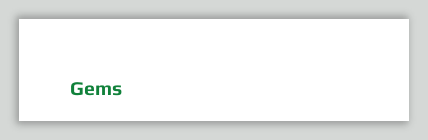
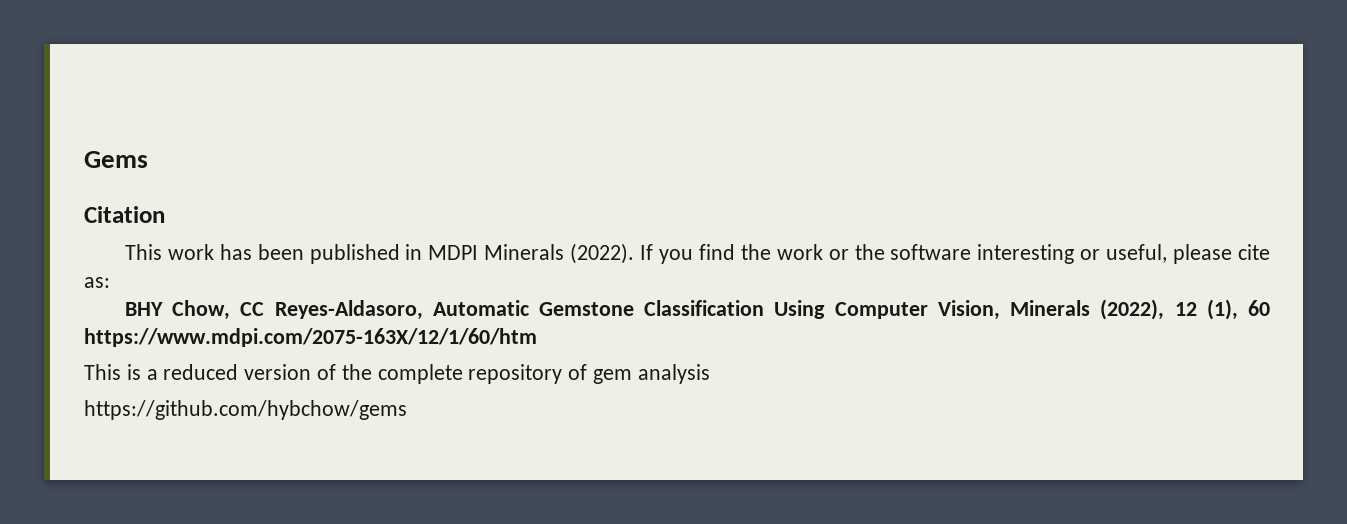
(122, 89) none -> [84,206,165,223] [124,243,1270,264] [84,277,110,288] [124,299,1270,320] [84,328,537,347] [84,364,710,384] [84,400,407,420] // Citation // This work has been published in MDPI Minerals (2022). If you find the work or the software interesting or useful, please cite as: // BHY Chow, CC Reyes-Aldasoro, Automatic Gemstone Classification Using Computer Vision, Minerals (2022), 12 (1), 60 https://www.mdpi.com/2075-163X/12/1/60/htm // This is a reduced version of the complete repository of gem analysis // https://github.com/hybchow/gems

